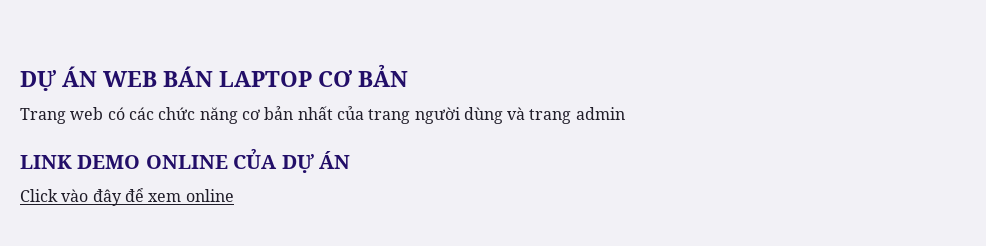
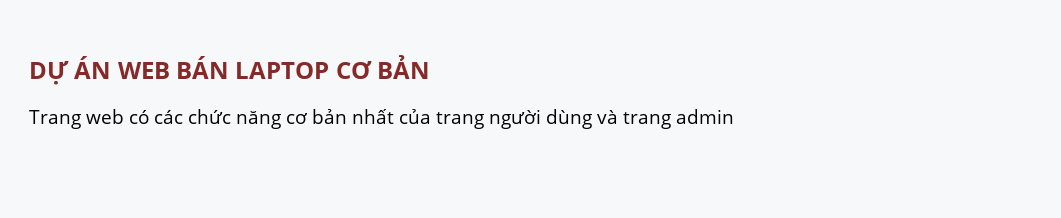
[20,148,350,173] [20,188,234,206] // LINK DEMO ONLINE CỦA DỰ ÁN // Click vào đây để xem online -> (734, 116) none

